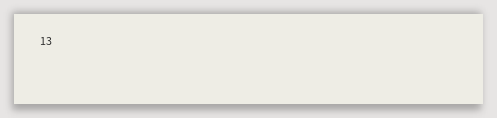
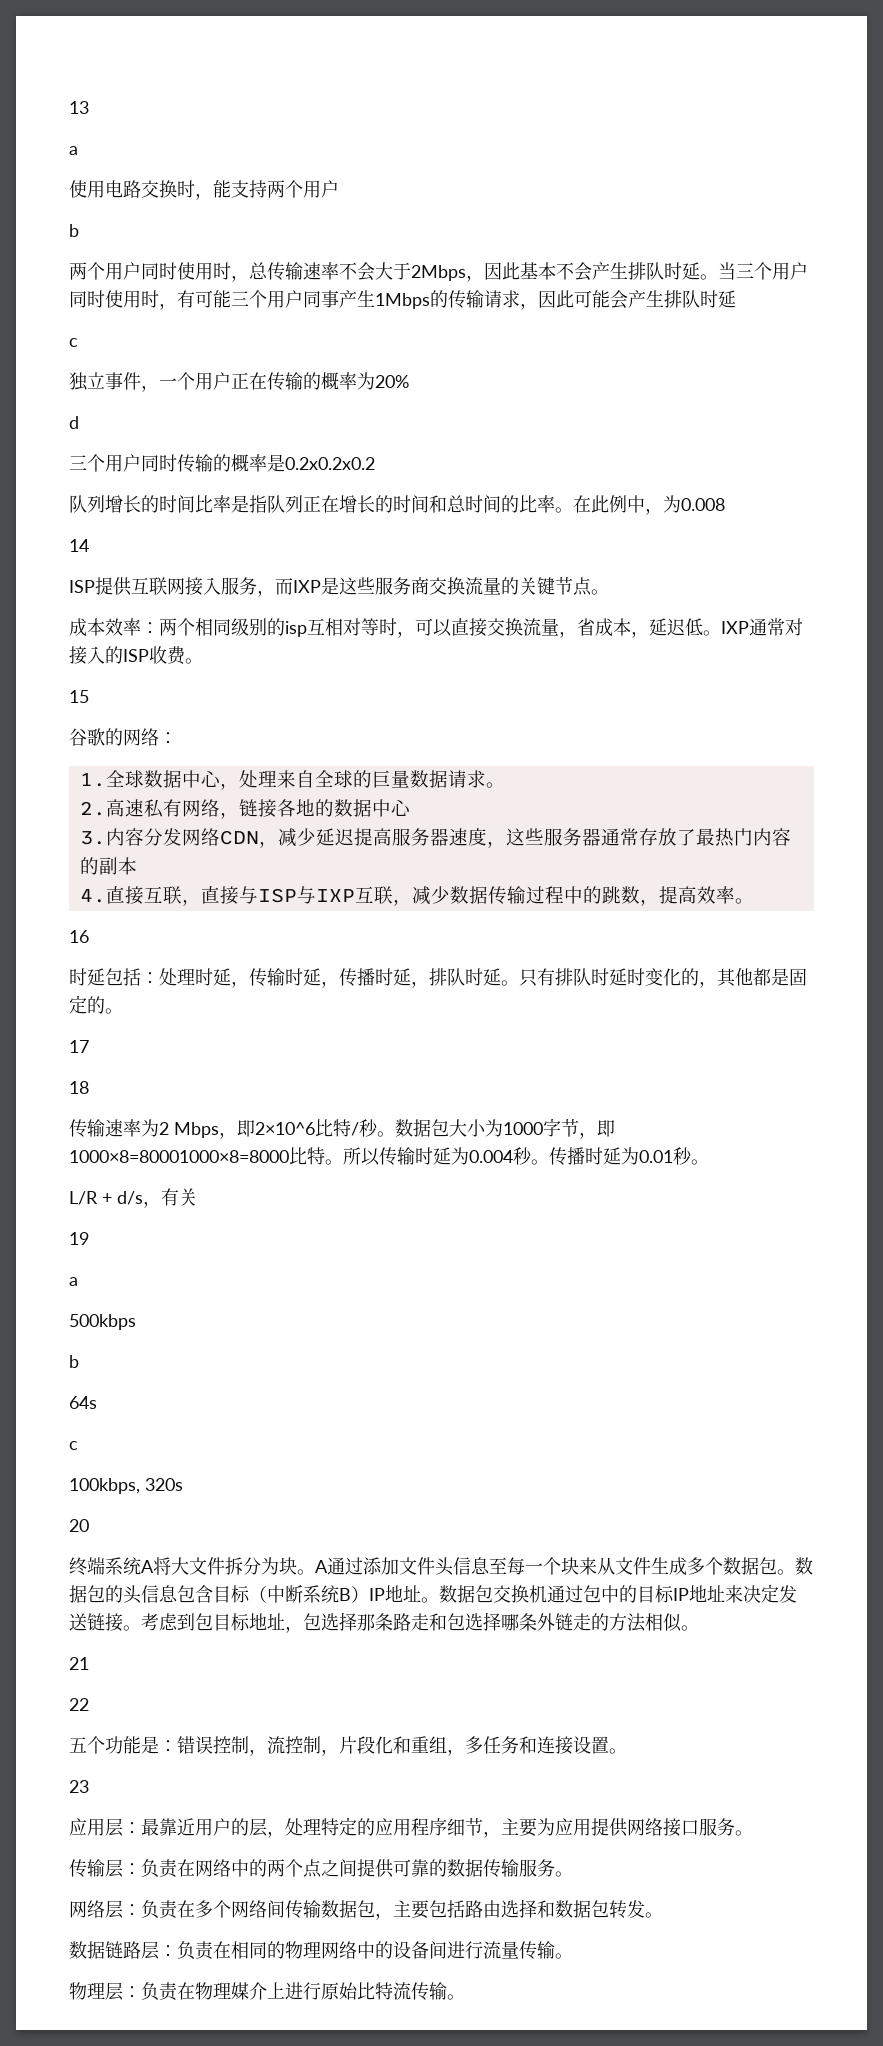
(52, 41) none -> [69,146,78,155] [69,180,339,200] [69,224,79,237] [69,262,808,282] [69,290,736,310] [69,338,78,347] [69,372,409,392] [69,416,79,429] [69,454,375,473] [69,495,725,515] [69,539,89,552] [69,577,609,597] [69,618,803,638] [69,646,203,665] [69,690,89,703] [69,728,177,746] [79,770,505,790] [79,799,411,819] [79,828,791,848] [79,857,137,875] [79,886,754,906] [69,930,89,943] [69,968,807,988] [69,995,123,1014] [69,1040,89,1053] [69,1081,89,1094] [69,1118,615,1139] [69,1147,709,1166] [69,1188,197,1208] [69,1232,89,1245] [69,1277,78,1286] [69,1314,136,1330] [69,1355,79,1368] [69,1396,97,1409] [69,1441,78,1450] [69,1478,183,1494] [69,1519,89,1532] [69,1557,813,1576] [69,1584,797,1604] [69,1612,699,1633] [69,1657,89,1670] [69,1698,89,1711] [69,1736,627,1756] [69,1780,89,1793] [69,1817,753,1838] [69,1859,573,1878] [69,1899,663,1920] [69,1941,573,1960] [69,1982,465,2001] // a // 使用电路交换时，能支持两个用户 // b // 两个用户同时使用时，总传输速率不会大于2Mbps，因此基本不会产生排队时延。当三个用户同时使用时，有可能三个用户同事产生1Mbps的传输请求，因此可能会产生排队时延 // c // 独立事件，一个用户正在传输的概率为20% // d // 三个用户同时传输的概率是0.2x0.2x0.2 // 队列增长的时间比率是指队列正在增长的时间和总时间的比率。在此例中，为0.008 // 14 // ISP提供互联网接入服务，而IXP是这些服务商交换流量的关键节点。 // 成本效率：两个相同级别的isp互相对等时，可以直接交换流量，省成本，延迟低。IXP通常对接入的ISP收费。 // 15 // 谷歌的网络： // 1.全球数据中心，处理来自全球的巨量数据请求。 // 2.高速私有网络，链接各地的数据中心 // 3.内容分发网络CDN，减少延迟提高服务器速度，这些服务器通常存放了最热门内容的副本 // 4.直接互联，直接与ISP与IXP互联，减少数据传输过程中的跳数，提高效率。 // 16 // 时延包括：处理时延，传输时延，传播时延，排队时延。只有排队时延时变化的，其他都是固定的。 // 17 // 18 // 传输速率为2 Mbps，即2×10^6比特/秒。数据包大小为1000字节，即1000×8=80001000×8=8000比特。所以传输时延为0.004秒。传播时延为0.01秒。 // L/R + d/s，有关 // 19 // a // 500kbps // b // 64s // c // 100kbps, 320s // 20 // 终端系统A将大文件拆分为块。A通过添加文件头信息至每一个块来从文件生成多个数据包。数据包的头信息包含目标（中断系统B）IP地址。数据包交换机通过包中的目标IP地址来决定发送链接。考虑到包目标地址，包选择那条路走和包选择哪条外链走的方法相似。 // 21 // 22 // 五个功能是：错误控制，流控制，片段化和重组，多任务和连接设置。 // 23 // 应用层：最靠近用户的层，处理特定的应用程序细节，主要为应用提供网络接口服务。 // 传输层：负责在网络中的两个点之间提供可靠的数据传输服务。 // 网络层：负责在多个网络间传输数据包，主要包括路由选择和数据包转发。 // 数据链路层：负责在相同的物理网络中的设备间进行流量传输。 // 物理层：负责在物理媒介上进行原始比特流传输。

